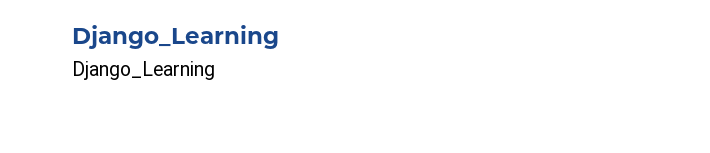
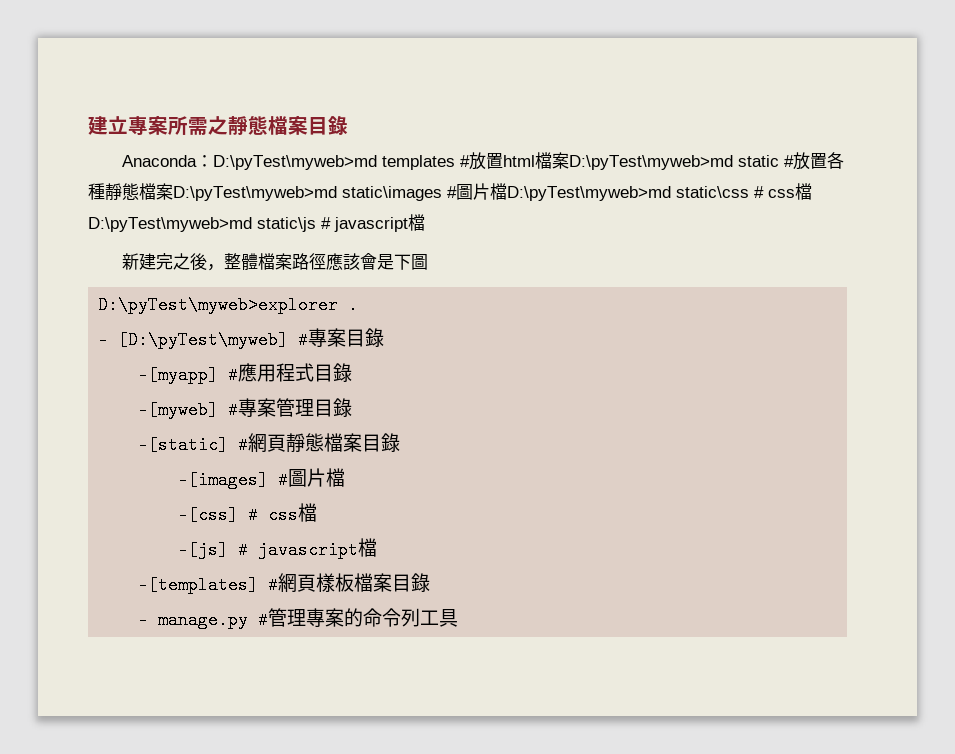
[72,25,279,49] [72,61,215,80] Django_Learning // Django_Learning -> [88,115,348,135] [121,152,844,170] [88,183,812,201] [88,214,425,232] [121,253,428,271] [98,296,359,314] [98,328,385,349] [138,363,353,384] [138,398,353,419] [138,433,401,454] [178,468,346,489] [178,503,318,524] [178,538,378,559] [138,573,431,594] [138,608,459,629] 建立專案所需之靜態檔案目錄 // Anaconda：D:\pyTest\myweb>md templates #放置html檔案D:\pyTest\myweb>md static #放置各種靜態檔案D:\pyTest\myweb>md static\images #圖片檔D:\pyTest\myweb>md static\css # css檔D:\pyTest\myweb>md static\js # javascript檔 // 新建完之後，整體檔案路徑應該會是下圖 // D:\pyTest\myweb>explorer . // - [D:\pyTest\myweb] #專案目錄 // -[myapp] #應用程式目錄 // -[myweb] #專案管理目錄 // -[static] #網頁靜態檔案目錄 // -[images] #圖片檔 // -[css] # css檔 // -[js] # javascript檔 // -[templates] #網頁樣板檔案目錄 // - manage.py #管理專案的命令列工具

